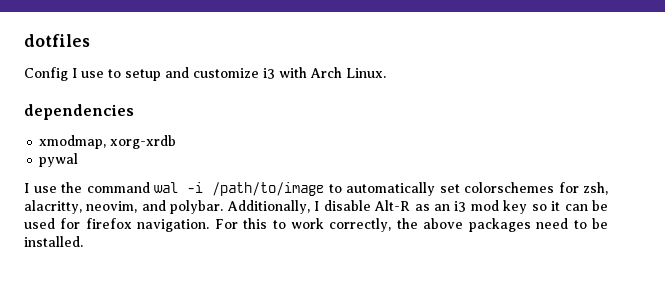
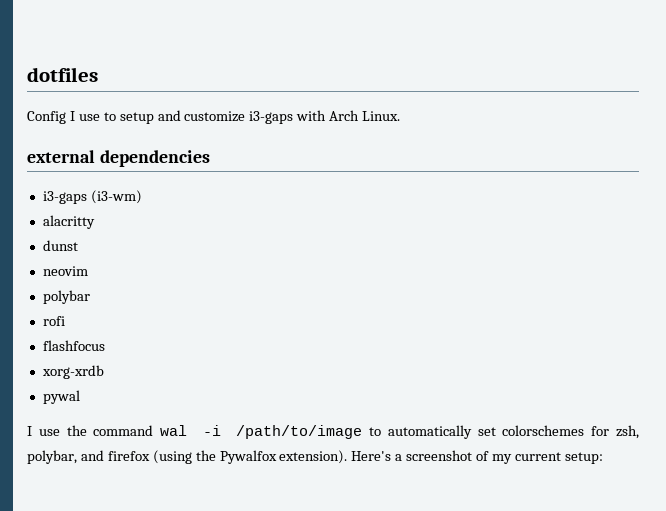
[263,68,275,79] i3 -> [249,111,294,124] i3-gaps
(386, 73) none -> [27,150,95,163] external
[39,135,107,149] xmodmap, -> [42,190,142,204] [42,215,95,229] [42,240,78,251] [42,266,88,276] [42,290,90,304] [42,316,65,326] [42,340,105,351] i3-gaps (i3-wm) // alacritty // dunst // neovim // polybar // rofi // flashfocus //
[24,200,608,214] [24,218,609,232] [24,236,83,247] alacritty, neovim, and polybar. Additionally, I disable Alt-R as an i3 mod key so it can be used for firefox navigation. For this to work correctly, the above packages need to be installed. -> [27,450,603,464] polybar, and firefox (using the Pywalfox extension). Here's a screenshot of my current setup:

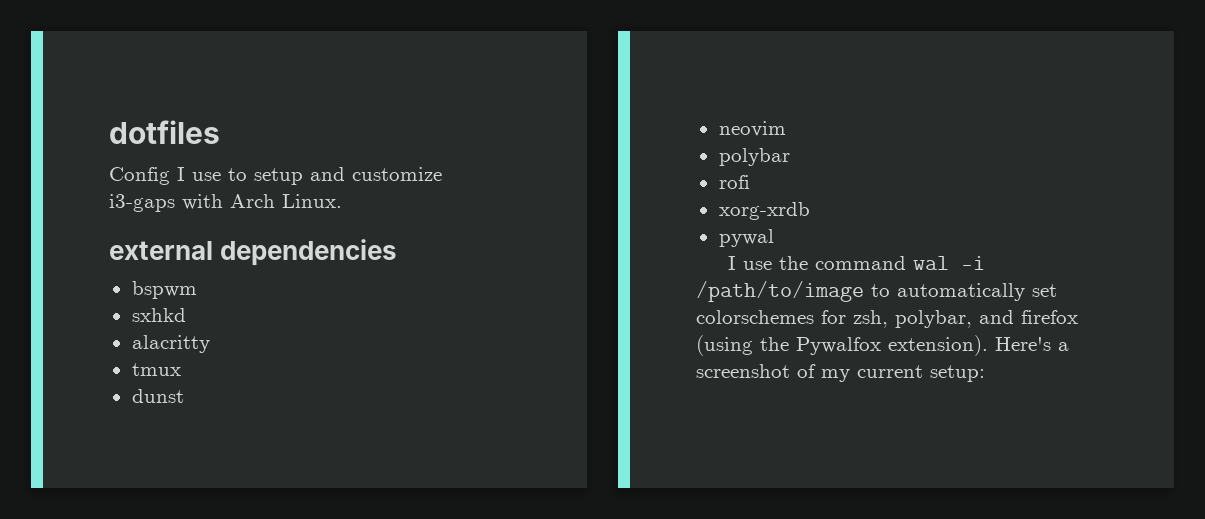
[42,190,142,204] i3-gaps (i3-wm) -> [131,281,197,299] [131,308,186,322] bspwm // sxhkd
(95, 222) none -> [131,363,181,376] // tmux
[42,340,105,351] // flashfocus -> (750, 182) none

